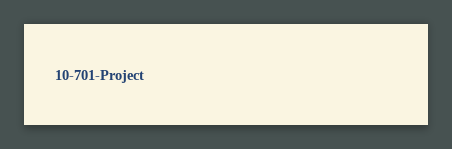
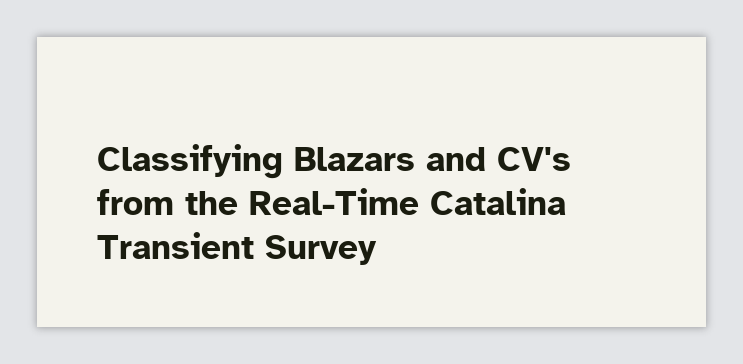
[55,70,144,83] 10-701-Project -> [97,144,571,179] [97,188,566,215] [97,232,377,265] Classifying Blazars and CV's from the Real-Time Catalina Transient Survey

